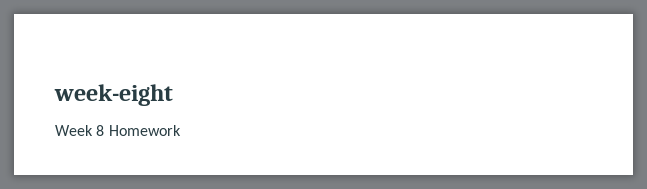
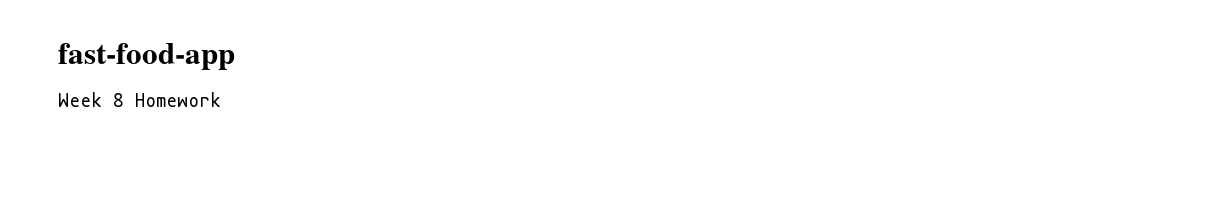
[54,84,173,106] week-eight -> [58,43,235,70] fast-food-app

